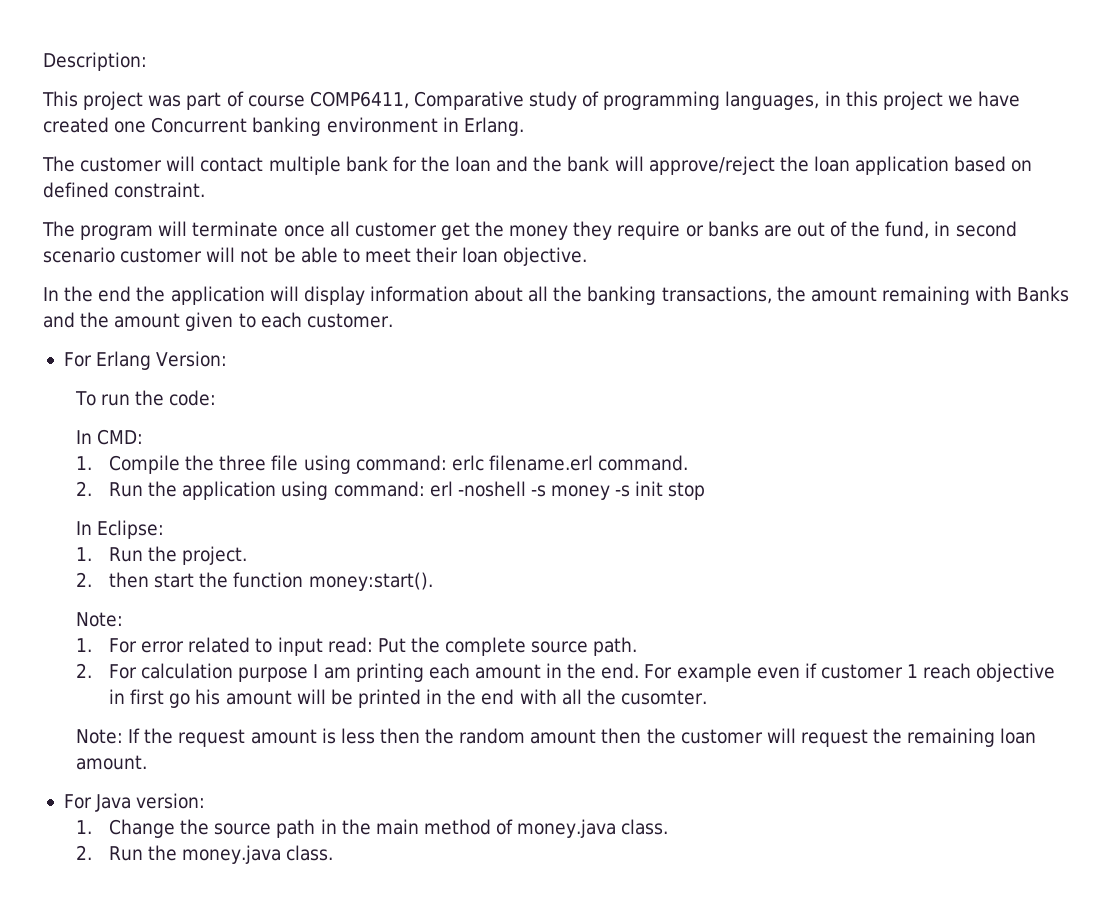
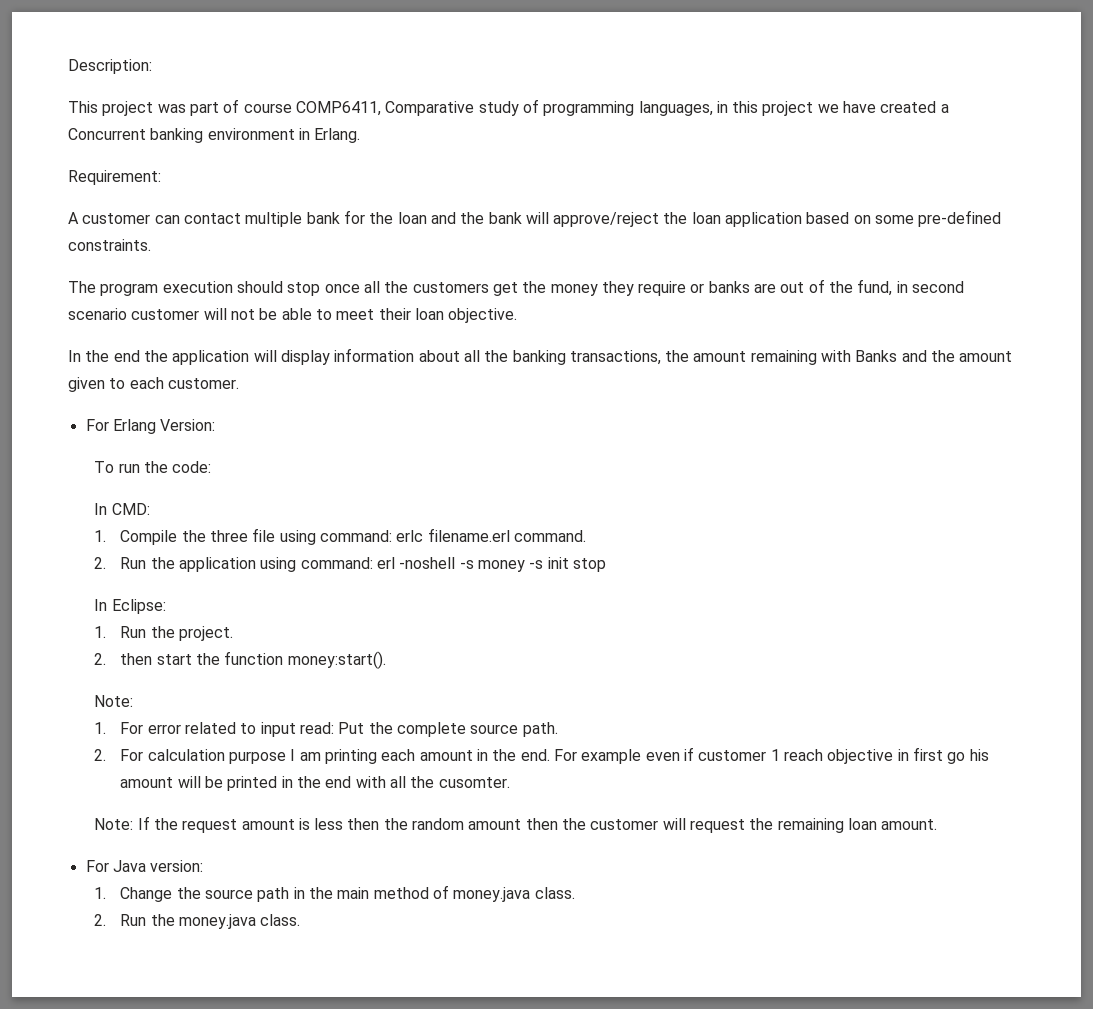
[114,121,147,133] one -> [940,104,949,113] a
[42,156,196,172] The customer will -> [68,170,161,185] [68,212,180,224] Requirement: // A customer can
[43,182,206,198] defined constraint. -> [875,210,1002,227] [68,239,151,251] some pre-defined constraints.
[158,221,437,237] will terminate once all customer -> [162,281,489,296] execution should stop once all the customers

